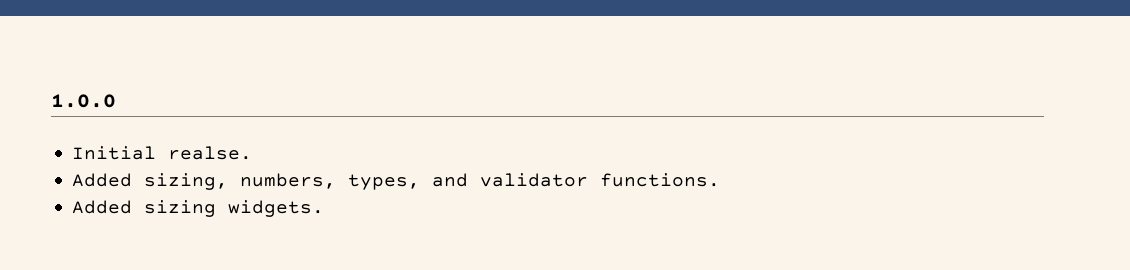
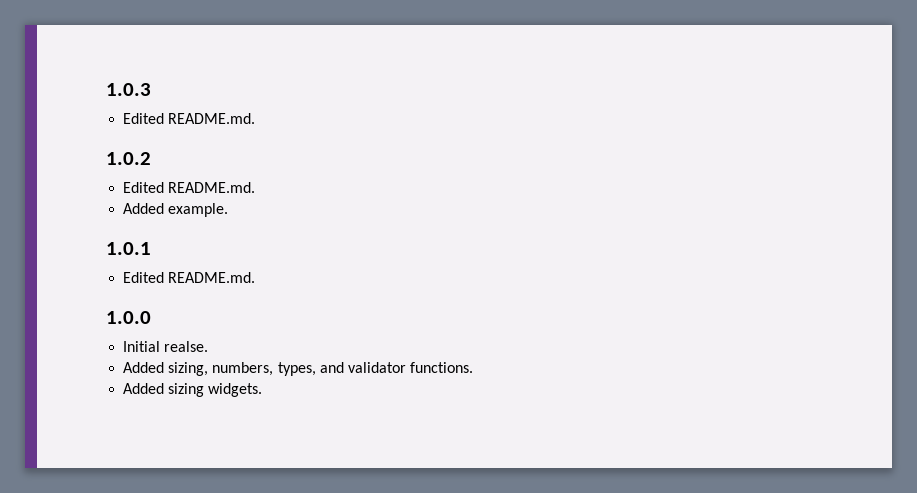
(51, 101) none -> [106,83,151,96] [123,113,256,124] [106,152,151,165] [123,182,256,193] [123,203,229,217] [106,242,151,255] [123,272,256,283] 1.0.3 // Edited README.md. // 1.0.2 // Edited README.md. // Added example. // 1.0.1 // Edited README.md. //

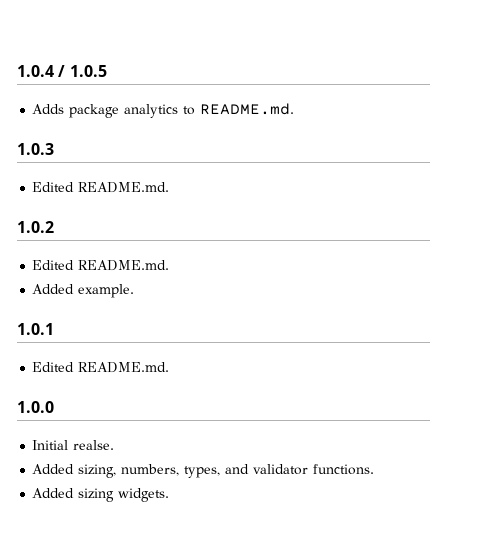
(106, 89) none -> [17,65,107,77] [32,103,295,118] 1.0.4 / 1.0.5 // Adds package analytics to README.md. //

